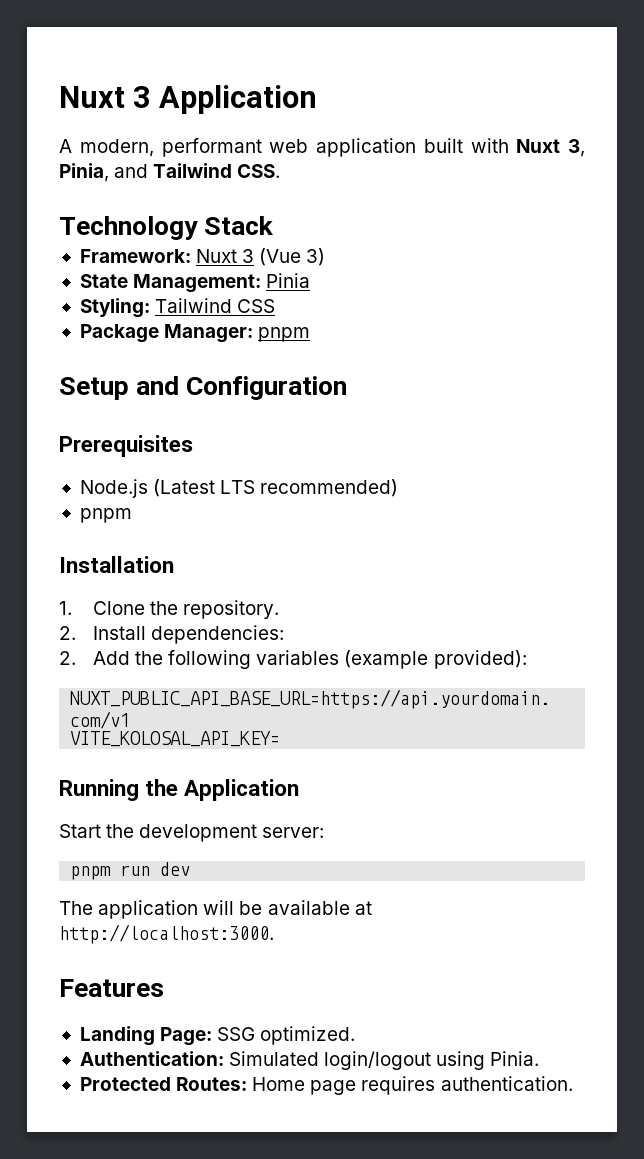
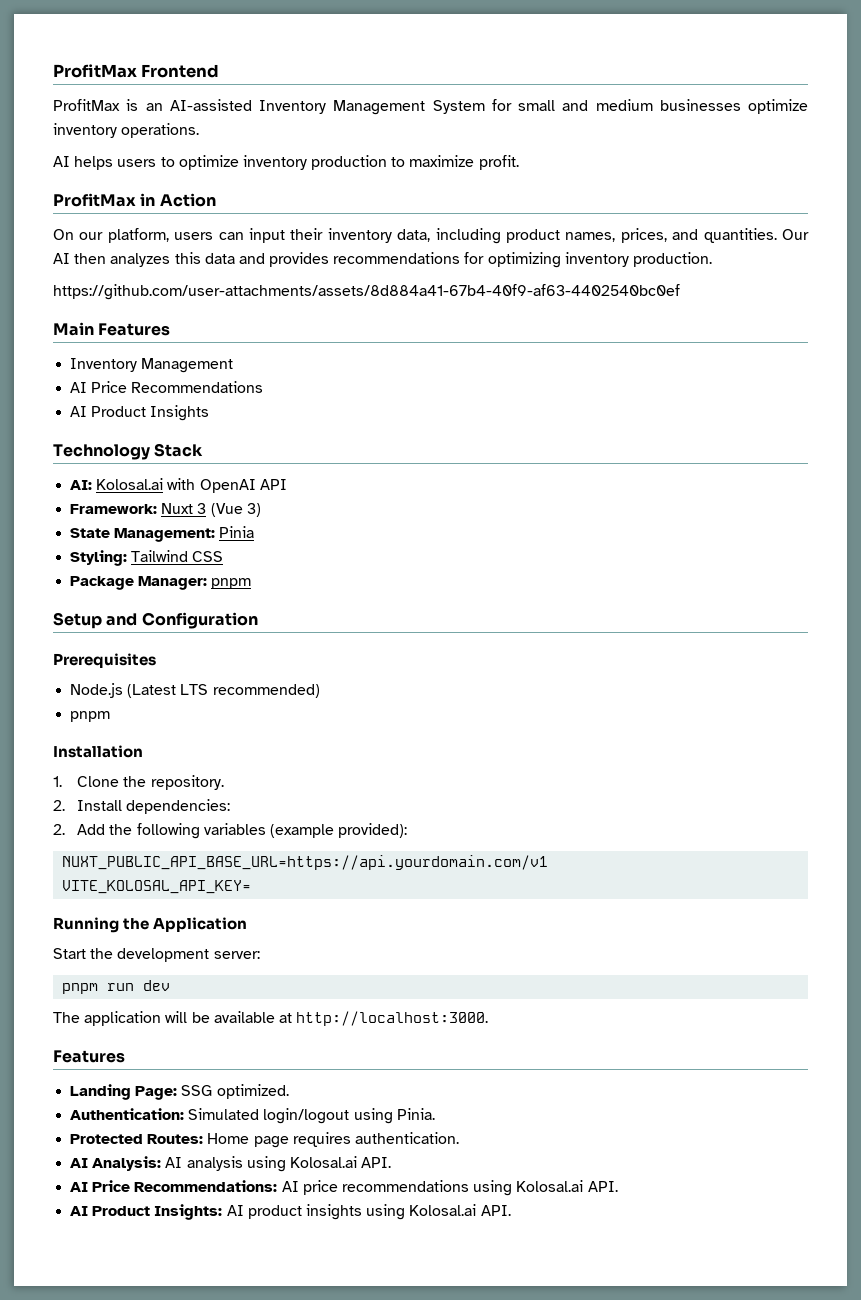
[59,85,318,114] [59,138,585,157] [59,163,281,182] [59,216,274,240] Nuxt 3 Application // A modern, performant web application built with Nuxt 3, Pinia, and Tailwind CSS. // Technology Stack -> [53,64,220,78] [53,99,808,115] [53,123,200,138] [53,155,519,170] [53,193,216,207] [53,228,809,244] [53,252,713,268] [53,284,680,300] [53,322,171,336] [70,358,234,373] [70,381,264,393] [70,405,210,421] [53,443,204,460] [70,478,287,493] ProfitMax Frontend // ProfitMax is an AI-assisted Inventory Management System for small and medium businesses optimize inventory operations. // AI helps users to optimize inventory production to maximize profit. // ProfitMax in Action // On our platform, users can input their inventory data, including product names, prices, and quantities. Our AI then analyzes this data and provides recommendations for optimizing inventory production. // https://github.com/user-attachments/assets/8d884a41-67b4-40f9-af63-4402540bc0ef // Main Features // Inventory Management // AI Price Recommendations // AI Product Insights // Technology Stack // AI: Kolosal.ai with OpenAI API
(573, 1083) none -> [70,1156,392,1172] [70,1180,618,1196] [70,1204,511,1220] // AI Analysis: AI analysis using Kolosal.ai API. // AI Price Recommendations: AI price recommendations using Kolosal.ai API. // AI Product Insights: AI product insights using Kolosal.ai API.

